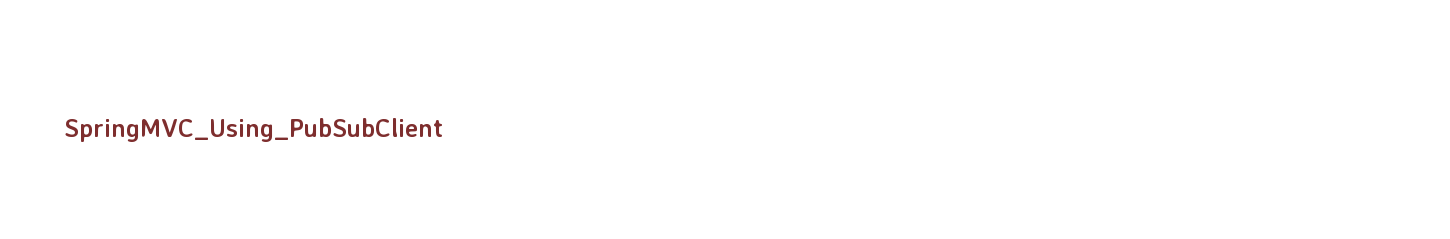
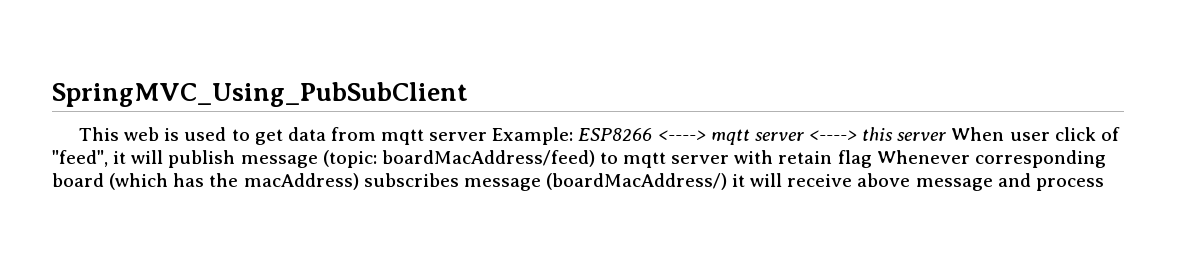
(443, 130) none -> [79,127,1120,145] [52,150,1106,168] [52,173,1104,191] // This web is used to get data from mqtt server Example: ESP8266 <----> mqtt server <----> this server When user click of "feed", it will publish message (topic: boardMacAddress/feed) to mqtt server with retain flag Whenever corresponding board (which has the macAddress) subscribes message (boardMacAddress/) it will receive above message and process

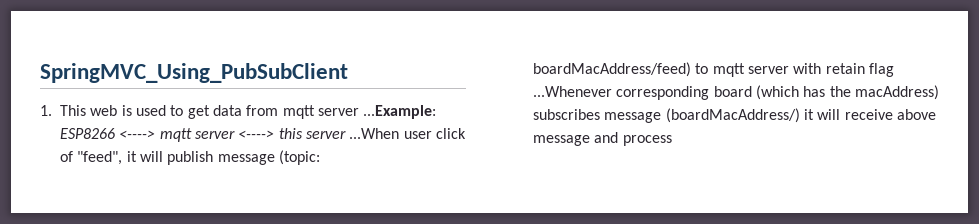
(468, 94) none -> [40,105,52,116] 1.
[492,127,574,145] Example: -> [363,105,437,119] ...Example:
[951,127,1005,141] When -> [349,128,400,139] ...When
[876,150,970,164] Whenever -> [533,86,612,97] ...Whenever

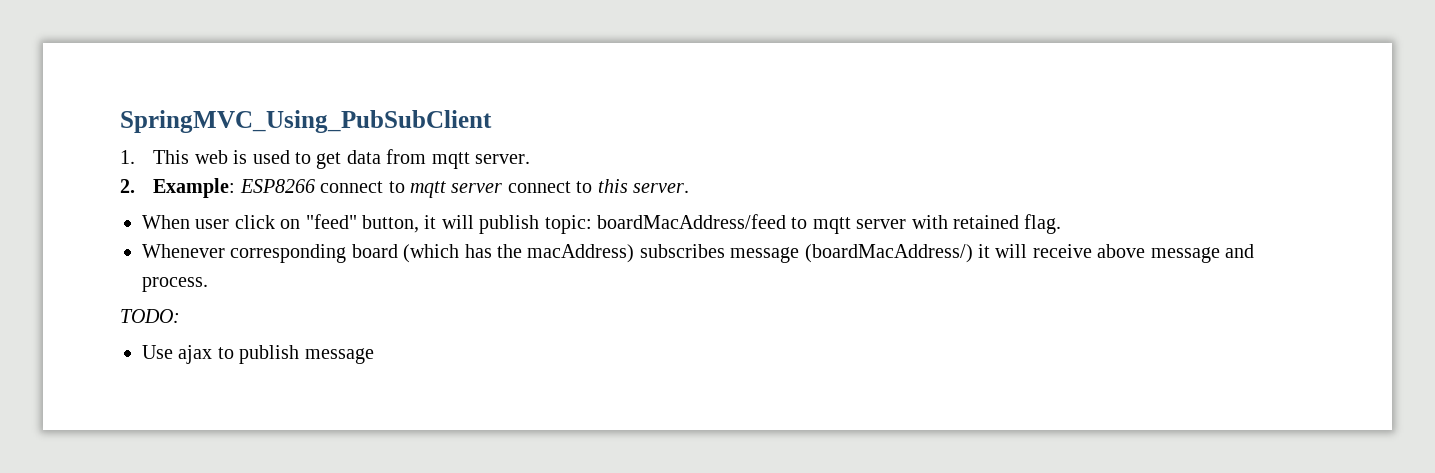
[317,105,437,119] [60,128,466,142] [60,150,320,165] [533,62,691,77] server ...Example: ESP8266 <----> mqtt server <----> this server ...When user click of "feed", it will publish message (topic: boardMacAddress/feed) -> [474,154,530,164] [120,178,689,198] [142,214,786,234] server. // 2. Example: ESP8266 connect to mqtt server connect to this server. // When user click on "feed" button, it will publish topic: boardMacAddress/feed
[825,63,894,77] [533,86,612,97] retain flag ...Whenever -> [952,214,1062,234] [142,244,225,258] retained flag. // Whenever
[622,135,672,146] process -> [142,277,208,292] [120,309,180,323] [142,345,374,364] process. // TODO: // Use ajax to publish message

